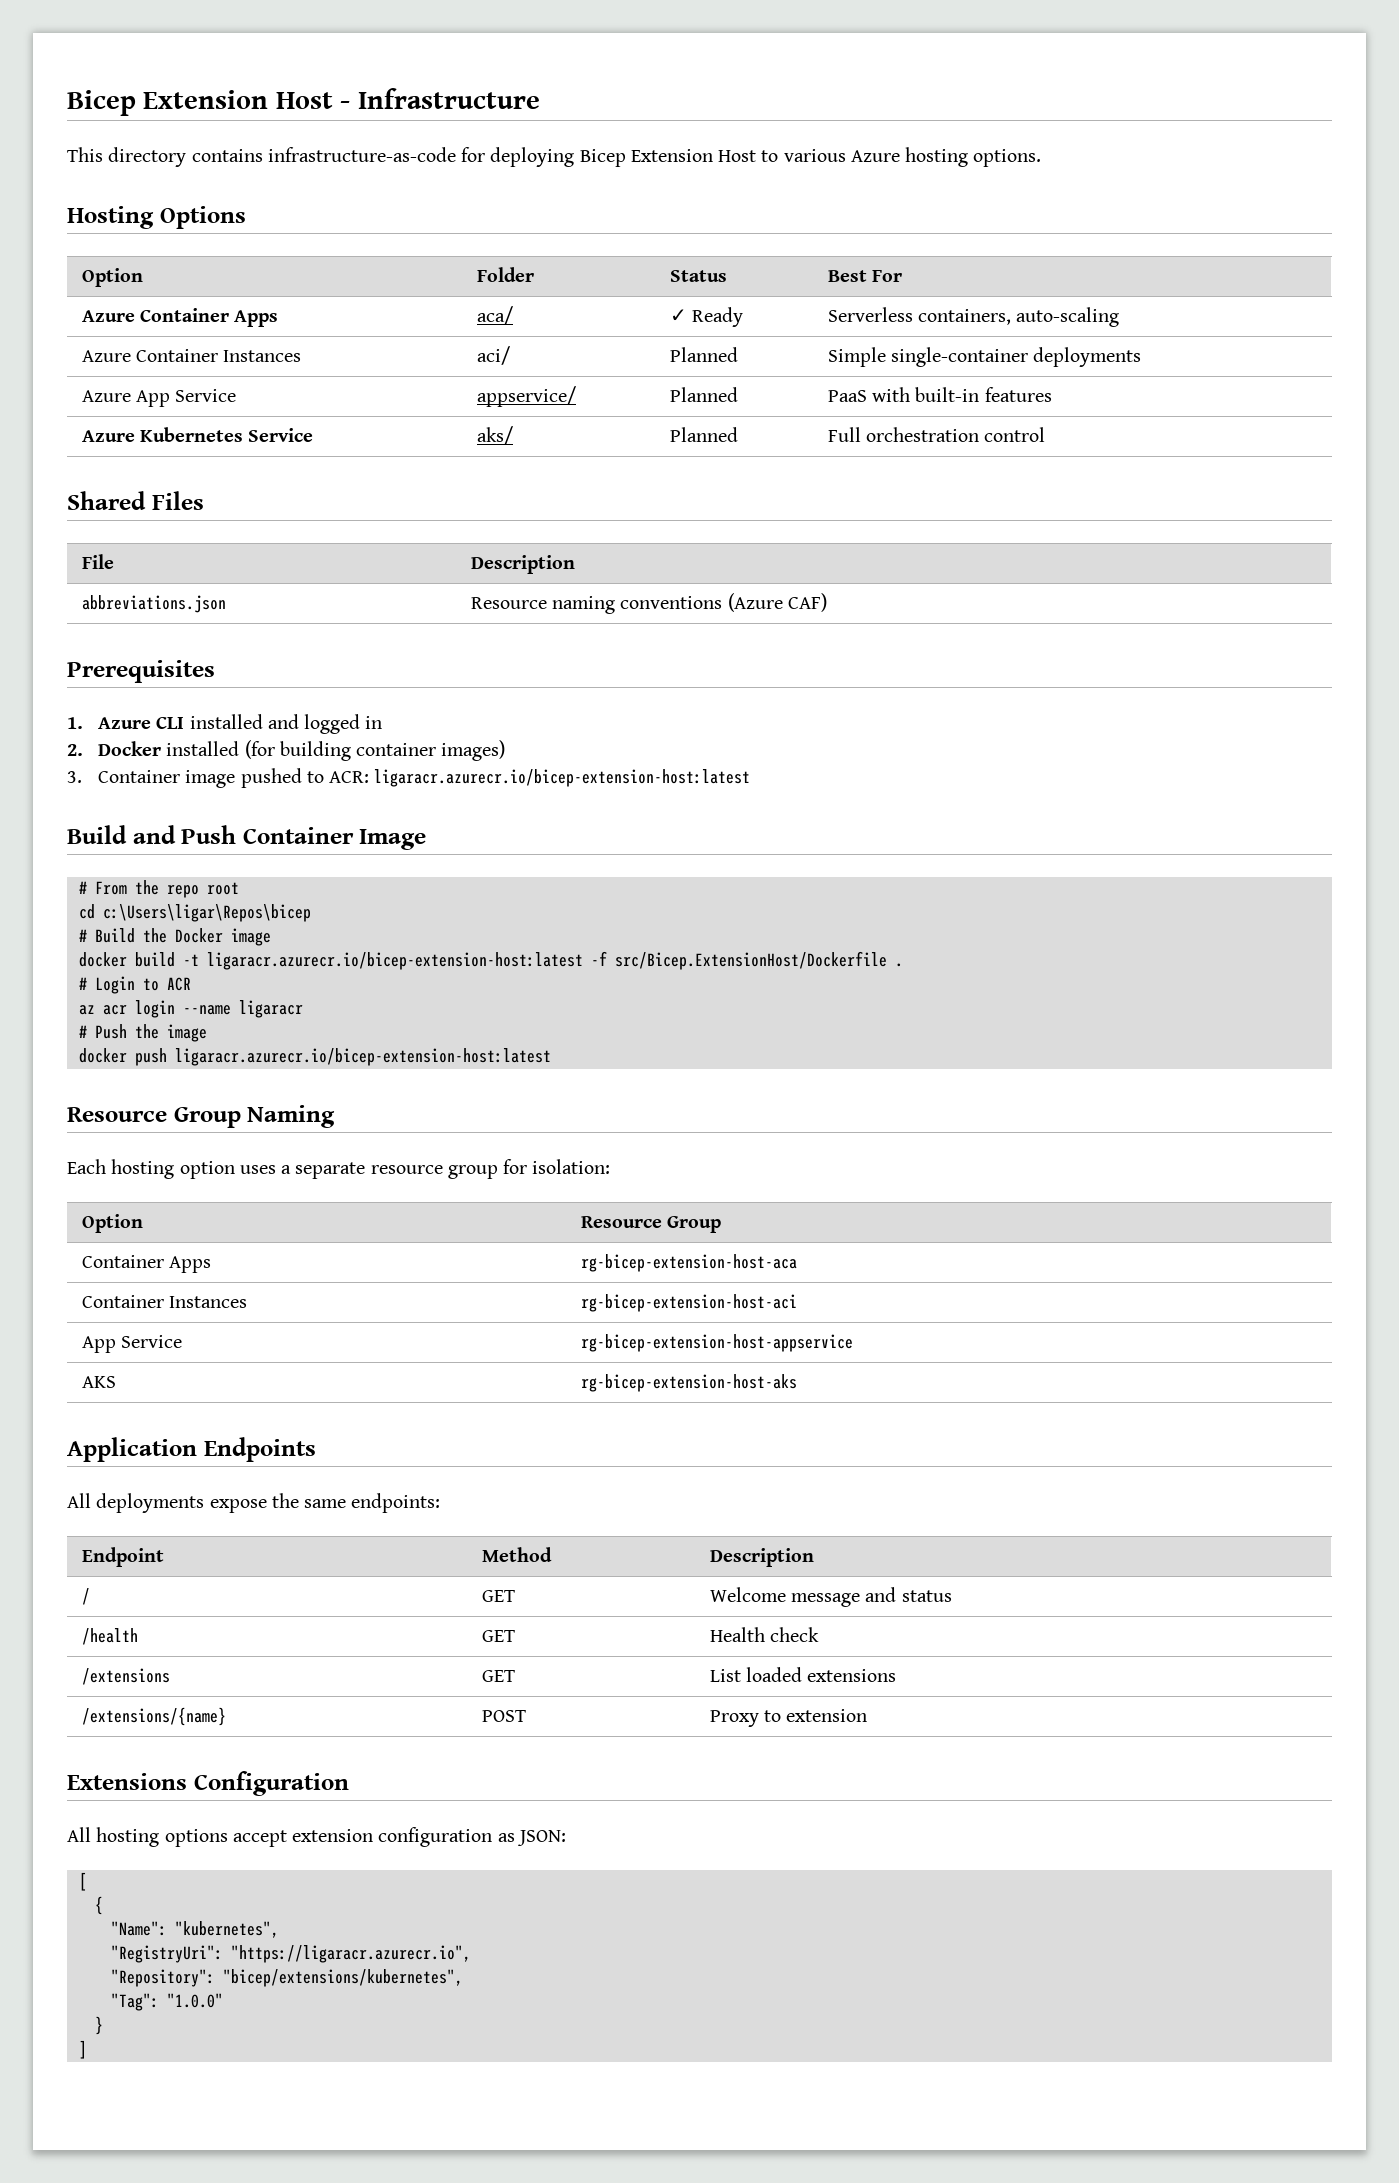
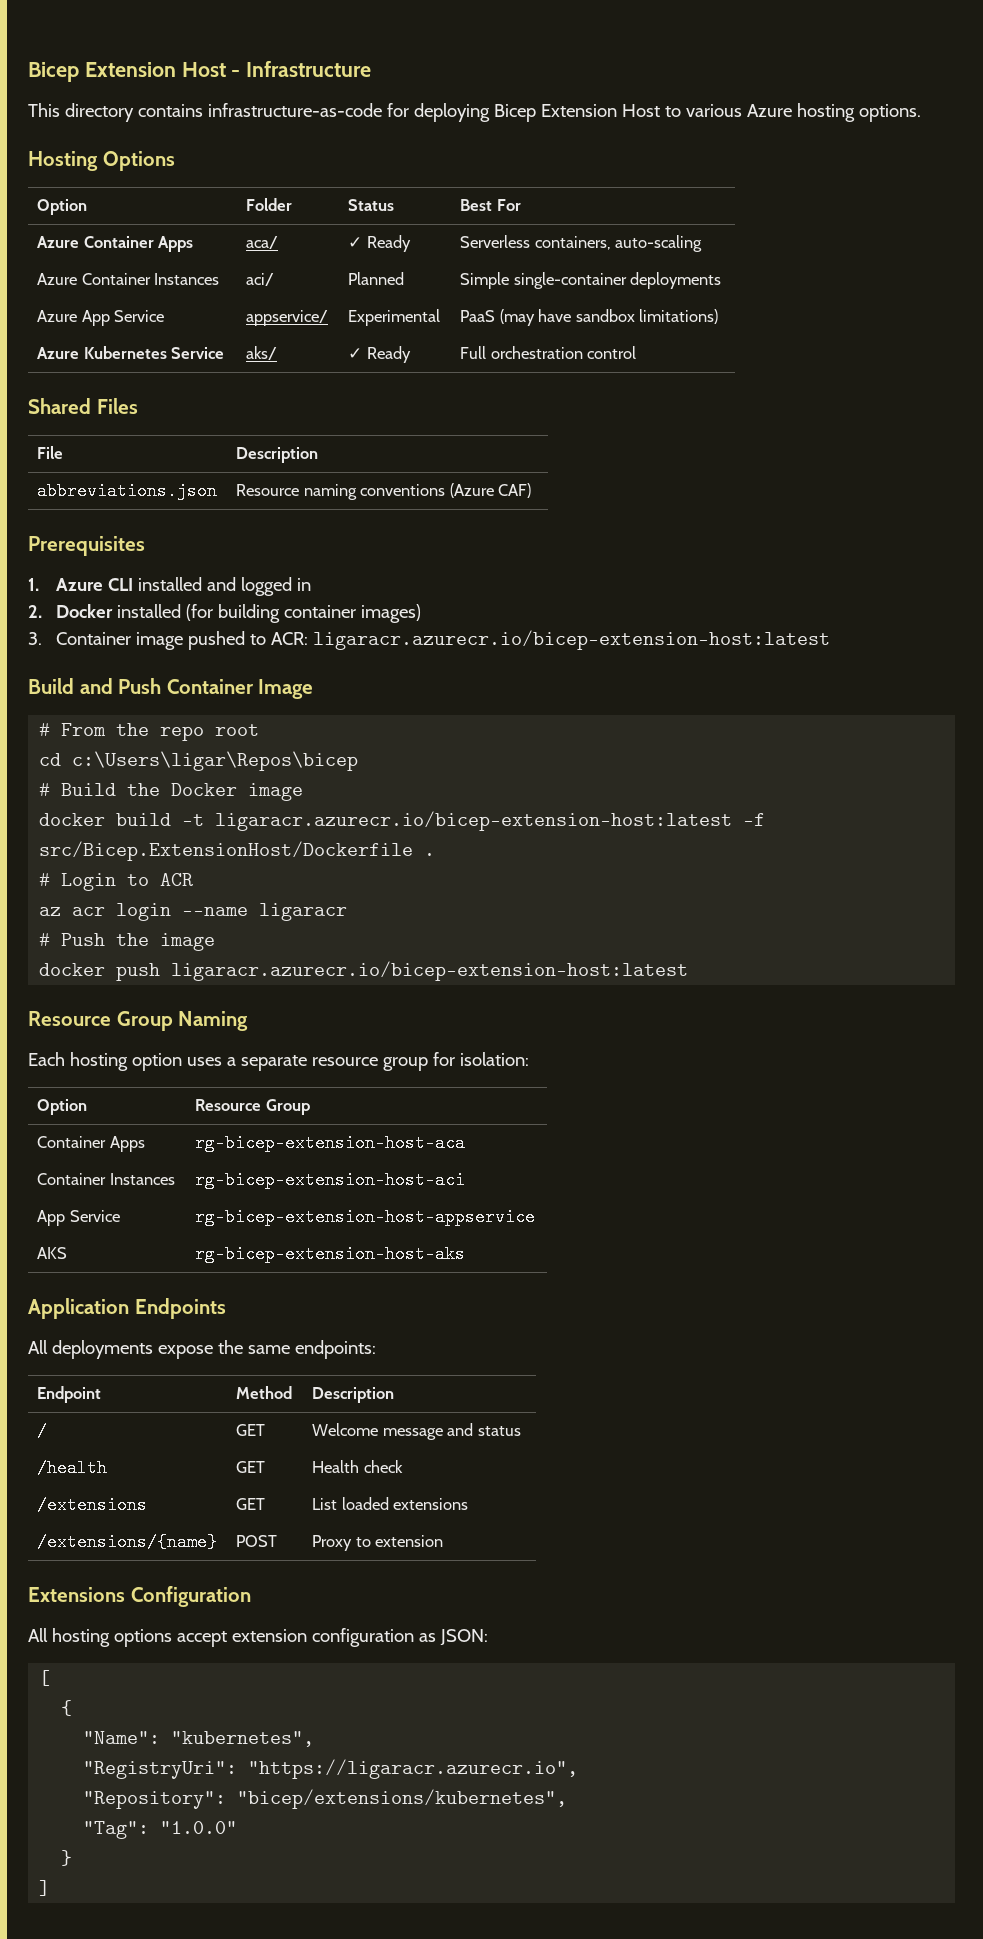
[669,387,738,402] Planned -> [348,309,441,326] Experimental
[872,387,1052,402] with built-in features -> [499,309,719,326] (may have sandbox limitations)
[669,427,738,442] Planned -> [348,346,411,363] ✓ Ready

